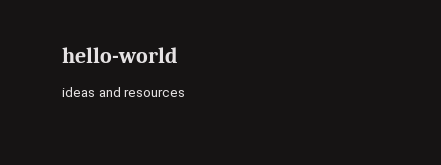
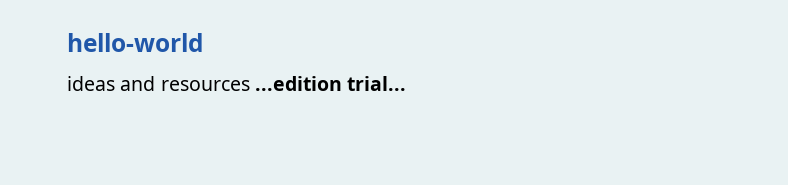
(186, 93) none -> [254,76,407,91] ...edition trial...

